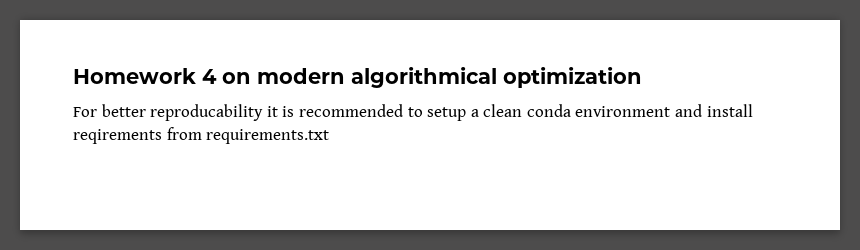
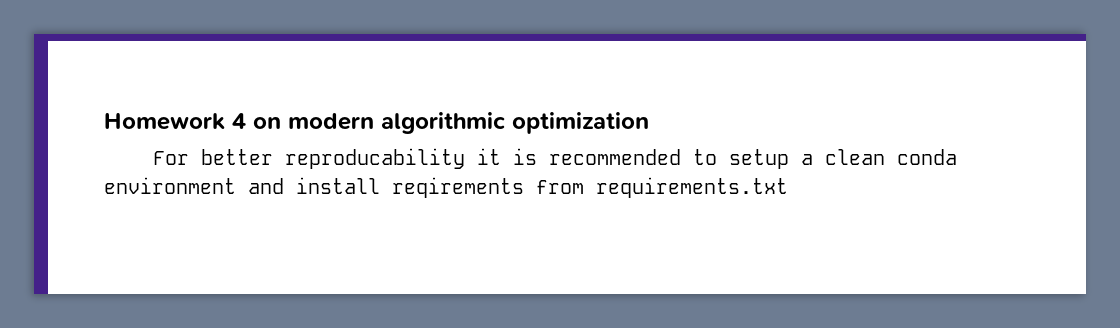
[351,67,497,88] algorithmical -> [381,112,506,134] algorithmic

